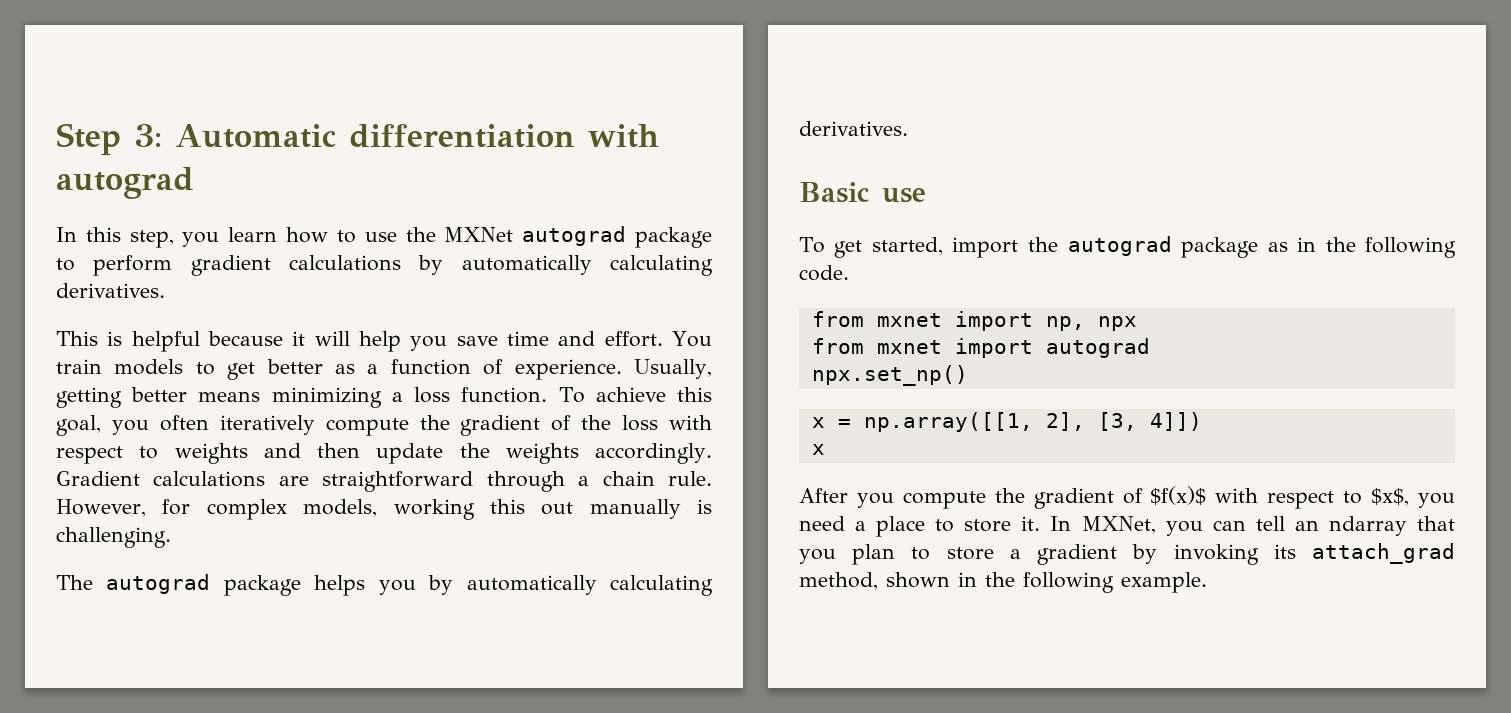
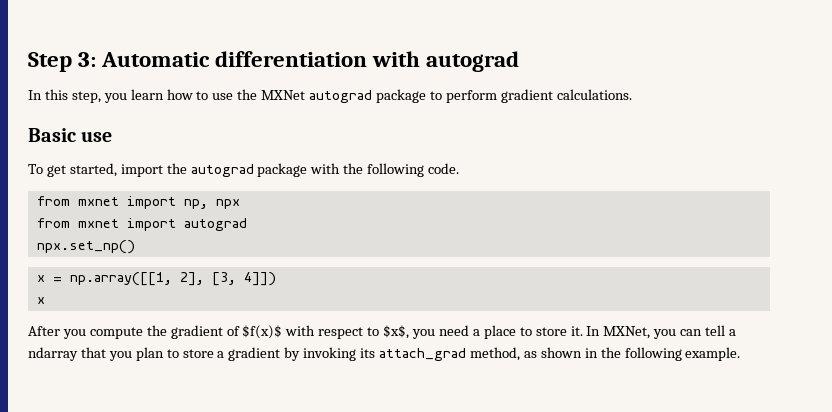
[289,255,713,276] [56,283,165,298] [56,331,713,352] [56,359,713,380] [56,387,712,408] [56,415,712,436] [56,443,713,464] [56,471,712,492] [56,499,712,520] [56,527,171,548] [56,574,714,596] [799,121,908,136] calculations by automatically calculating derivatives. // This is helpful because it will help you save time and effort. You train models to get better as a function of experience. Usually, getting better means minimizing a loss function. To achieve this goal, you often iteratively compute the gradient of the loss with respect to weights and then update the weights accordingly. Gradient calculations are straightforward through a chain rule. However, for complex models, working this out manually is challenging. // The autograd package helps you by automatically calculating derivatives. -> [556,89,632,100] calculations.
[1267,237,1316,252] as in -> [310,163,341,174] with
[1294,520,1319,531] an -> [729,329,737,336] a
(878, 581) none -> [523,351,537,358] as

